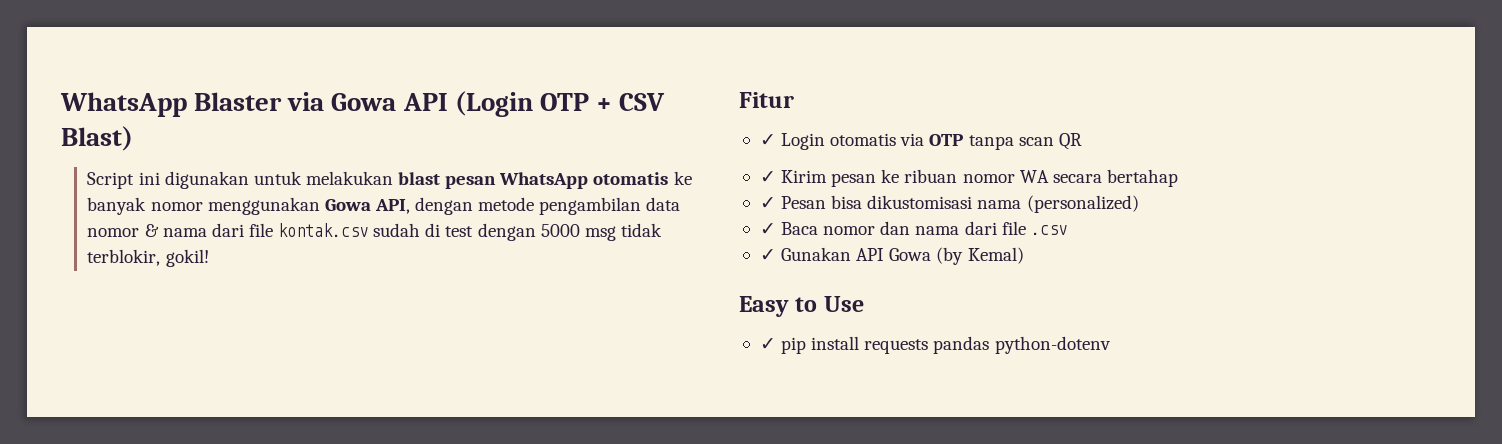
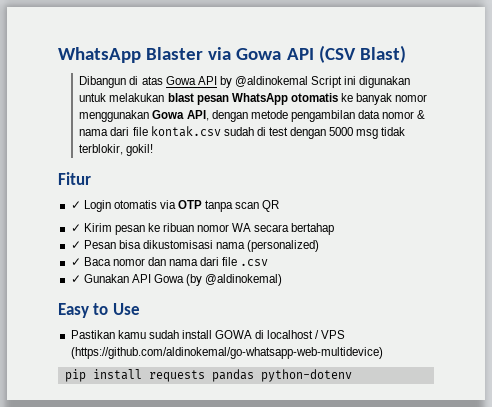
[454,91,666,117] [61,126,133,151] (Login OTP + CSV Blast) // -> [318,45,406,63] [79,76,309,88] (CSV Blast) // Dibangun di atas Gowa API by @aldinokemal
[967,247,1024,264] Kemal) -> [205,274,283,286] @aldinokemal)
[759,338,776,350] ✓ -> [70,330,346,339] [70,347,383,359] Pastikan kamu sudah install GOWA di localhost / VPS (https://github.com/aldinokemal/go-whatsapp-web-multidevice) //

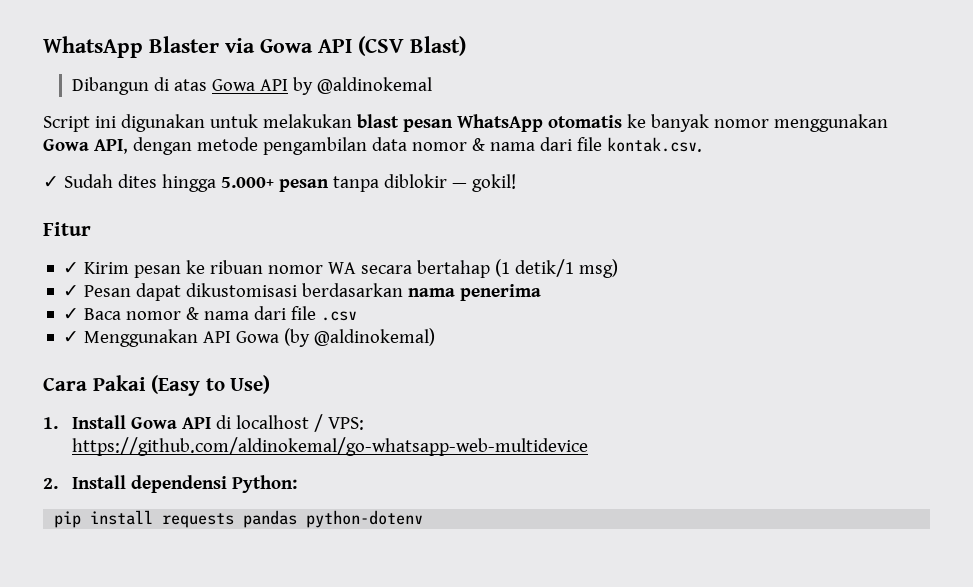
(309, 81) none -> (433, 85) //
[150,126,406,139] [79,144,154,156] [58,172,91,185] [70,200,280,212] kontak.csv sudah di test dengan 5000 msg tidak terblokir, gokil! // Fitur // ✓ Login otomatis via OTP tanpa scan QR -> [606,137,702,152] [43,174,516,192] [43,222,91,236] kontak.csv. // ✓ Sudah dites hingga 5.000+ pesan tanpa diblokir — gokil! // Fitur
(335, 229) none -> [495,259,619,278] (1 detik/1 msg)
[118,240,320,252] bisa dikustomisasi nama (personalized) -> [136,283,542,301] dapat dikustomisasi berdasarkan nama penerima
[147,257,166,266] dan -> [186,307,200,320] &
[83,274,129,283] Gunakan -> [84,329,199,347] Menggunakan
[58,303,140,318] [70,330,346,339] [70,347,383,359] Easy to Use // Pastikan kamu sudah install GOWA di localhost / VPS (https://github.com/aldinokemal/go-whatsapp-web-multidevice) -> [43,375,271,396] [43,414,365,432] [72,437,589,456] [43,475,298,493] Cara Pakai (Easy to Use) // 1. Install Gowa API di localhost / VPS: // https://github.com/aldinokemal/go-whatsapp-web-multidevice // 2. Install dependensi Python:

